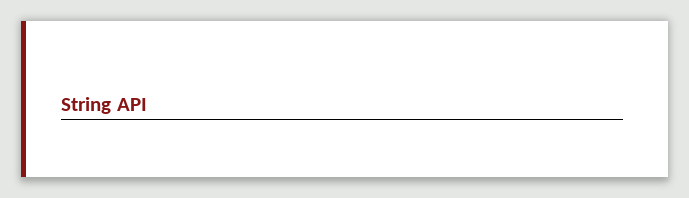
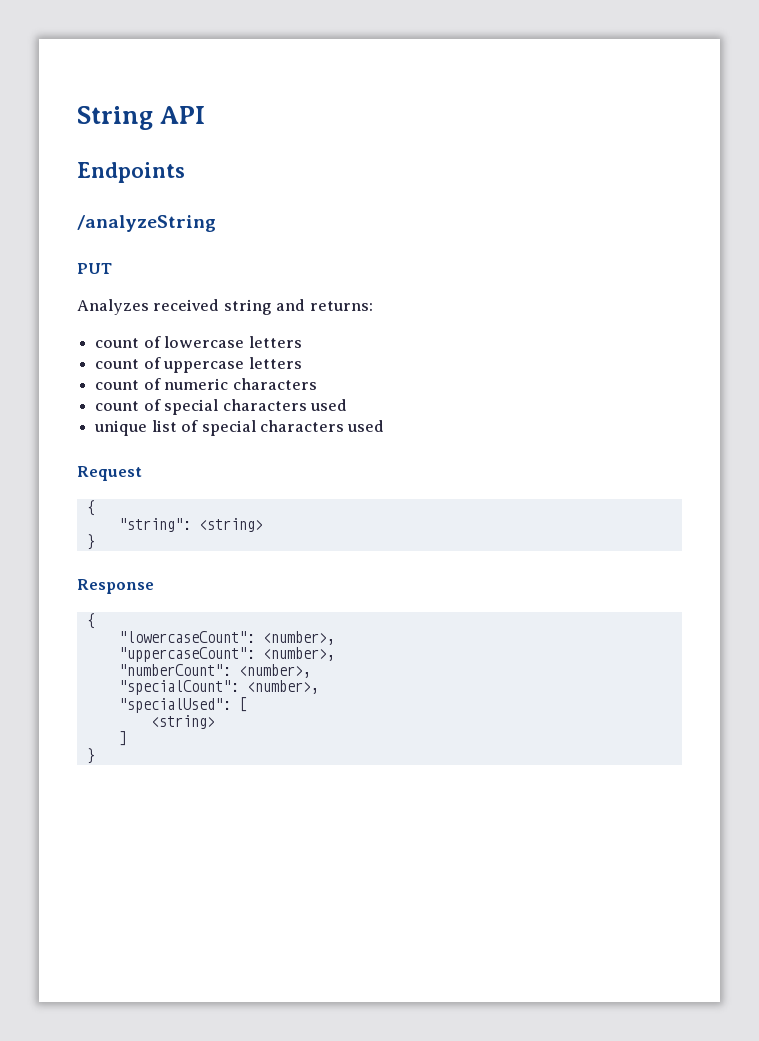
(147, 104) none -> [77,162,185,183] [77,215,216,232] [77,263,112,274] [77,299,373,315] [95,336,302,348] [95,357,302,373] [95,378,317,390] [95,399,347,415] [94,420,385,436] [77,466,142,481] [86,500,95,516] [118,518,263,532] [86,534,95,550] [77,579,154,594] [86,613,95,629] [118,631,335,645] [118,647,335,662] [118,664,311,678] [118,680,319,695] [118,697,247,713] [150,715,215,729] [118,731,127,746] [86,748,95,764] // Endpoints // /analyzeString // PUT // Analyzes received string and returns: // count of lowercase letters // count of uppercase letters // count of numeric characters // count of special characters used // unique list of special characters used // Request // { // "string": <string> // } // Response // { // "lowercaseCount": <number>, // "uppercaseCount": <number>, // "numberCount": <number>, // "specialCount": <number>, // "specialUsed": [ // <string> // ] // }

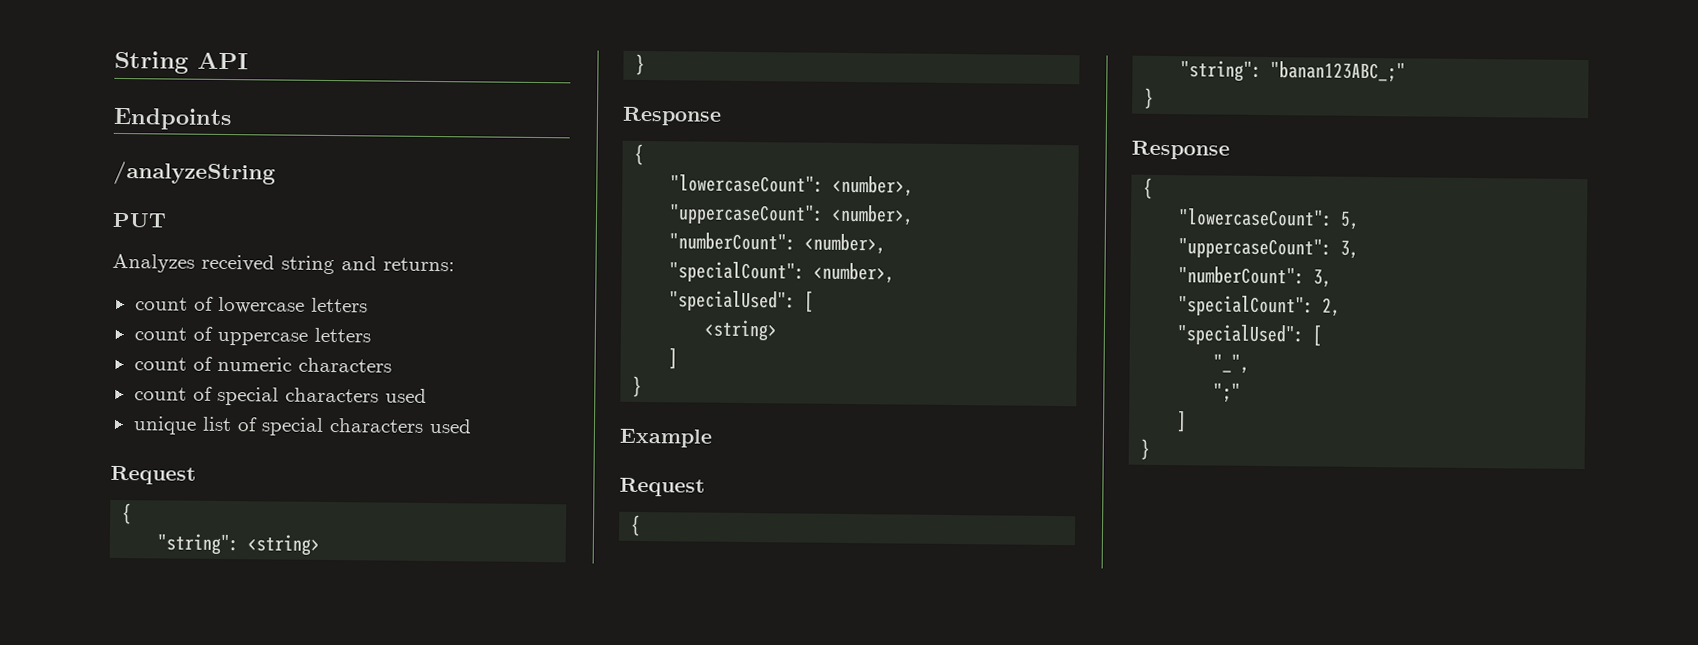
(95, 756) none -> [619,428,712,448] [619,477,705,497] [630,514,642,537] [1180,60,1407,83] [1144,87,1155,109] [1131,140,1230,160] [1143,177,1154,199] [1178,208,1361,230] [1178,237,1360,259] [1178,266,1333,288] [1178,295,1342,317] [1177,324,1324,347] [1213,353,1251,374] [1213,382,1242,403] [1176,410,1188,433] [1140,438,1151,460] // Example // Request // { // "string": "banan123ABC_;" // } // Response // { // "lowercaseCount": 5, // "uppercaseCount": 3, // "numberCount": 3, // "specialCount": 2, // "specialUsed": [ // "_", // ";" // ] // }

